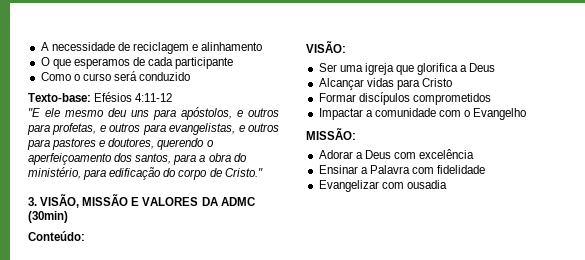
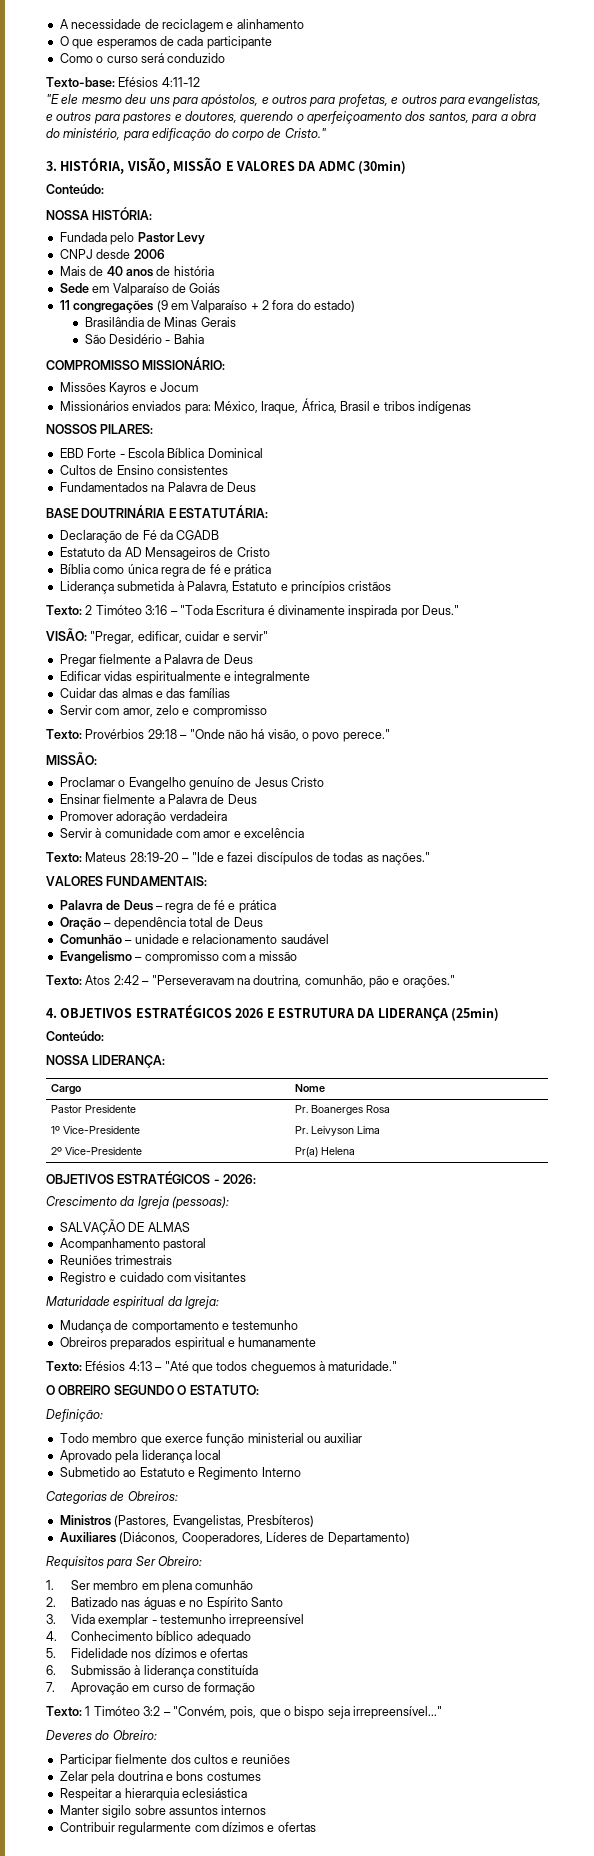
(37, 201) none -> [60,157,125,174] HISTÓRIA,
[306,41,346,53] [318,63,496,75] [318,78,452,90] [318,92,491,105] [318,108,527,120] [306,128,356,140] [318,149,475,159] [318,165,486,174] [318,180,447,192] VISÃO: // Ser uma igreja que glorifica a Deus // Alcançar vidas para Cristo // Formar discípulos comprometidos // Impactar a comunidade com o Evangelho // MISSÃO: // Adorar a Deus com excelência // Ensinar a Palavra com fidelidade // Evangelizar com ousadia -> [46,207,153,220] [59,232,205,245] [59,249,165,259] [59,266,214,277] [59,283,221,296] [59,300,356,313] [84,317,236,327] [84,334,204,344] [46,357,226,370] [59,382,198,395] [59,398,472,414] [46,424,154,434] [59,448,263,458] [59,465,228,475] [59,482,257,492] [46,505,269,518] [59,530,220,543] [59,547,270,560] [59,564,272,577] [59,581,392,594] [46,605,460,618] [46,628,268,644] [59,654,253,667] [59,671,311,684] [59,688,230,698] [59,705,267,718] [46,729,390,742] [46,752,97,765] [59,777,324,790] [59,794,257,804] [59,811,227,824] [59,828,304,838] [46,852,431,865] [46,876,208,886] [59,900,276,913] [59,917,263,930] [59,934,329,944] [59,951,297,964] [46,975,455,988] [46,1004,499,1021] [46,1031,104,1041] [46,1055,166,1068] [51,1084,82,1095] [295,1084,326,1092] [51,1105,137,1113] [295,1105,391,1115] [51,1126,141,1134] [295,1126,381,1136] [51,1147,143,1155] [295,1147,356,1157] [46,1171,257,1184] [46,1196,230,1209] [59,1219,190,1235] [59,1238,207,1251] [59,1255,173,1265] [59,1272,247,1285] [46,1296,220,1309] [59,1320,299,1333] [59,1337,317,1350] [46,1361,398,1374] [46,1385,259,1395] [46,1409,103,1422] [59,1433,363,1446] [59,1450,221,1463] [59,1467,301,1480] [46,1491,178,1504] [59,1515,314,1528] [59,1532,410,1545] [46,1556,203,1569] [46,1580,254,1593] [46,1597,284,1610] [46,1614,305,1627] [46,1631,251,1644] [46,1648,249,1658] [46,1665,259,1678] [46,1682,256,1695] [46,1706,443,1719] [46,1730,157,1740] [59,1754,290,1767] [59,1771,261,1784] [59,1788,247,1801] [59,1805,267,1818] [59,1822,316,1835] NOSSA HISTÓRIA: // Fundada pelo Pastor Levy // CNPJ desde 2006 // Mais de 40 anos de história // Sede em Valparaíso de Goiás // 11 congregações (9 em Valparaíso + 2 fora do estado) // Brasilândia de Minas Gerais // São Desidério - Bahia // COMPROMISSO MISSIONÁRIO: // Missões Kayros e Jocum // Missionários enviados para: México, Iraque, África, Brasil e tribos indígenas // NOSSOS PILARES: // EBD Forte - Escola Bíblica Dominical // Cultos de Ensino consistentes // Fundamentados na Palavra de Deus // BASE DOUTRINÁRIA E ESTATUTÁRIA: // Declaração de Fé da CGADB // Estatuto da AD Mensageiros de Cristo // Bíblia como única regra de fé e prática // Liderança submetida à Palavra, Estatuto e princípios cristãos // Texto: 2 Timóteo 3:16 – "Toda Escritura é divinamente inspirada por Deus." // VISÃO: "Pregar, edificar, cuidar e servir" // Pregar fielmente a Palavra de Deus // Edificar vidas espiritualmente e integralmente // Cuidar das almas e das famílias // Servir com amor, zelo e compromisso // Texto: Provérbios 29:18 – "Onde não há visão, o povo perece." // MISSÃO: // Proclamar o Evangelho genuíno de Jesus Cristo // Ensinar fielmente a Palavra de Deus // Promover adoração verdadeira // Servir à comunidade com amor e excelência // Texto: Mateus 28:19-20 – "Ide e fazei discípulos de todas as nações." // VALORES FUNDAMENTAIS: // Palavra de Deus – regra de fé e prática // Oração – dependência total de Deus // Comunhão – unidade e relacionamento saudável // Evangelismo – compromisso com a missão // Texto: Atos 2:42 – "Perseveravam na doutrina, comunhão, pão e orações." // 4. OBJETIVOS ESTRATÉGICOS 2026 E ESTRUTURA DA LIDERANÇA (25min) // Conteúdo: // NOSSA LIDERANÇA: // Cargo | Nome // Pastor Presidente | Pr. Boanerges Rosa // 1º Vice-Presidente | Pr. Leivyson Lima // 2º Vice-Presidente | Pr(a) Helena // OBJETIVOS ESTRATÉGICOS - 2026: // Crescimento da Igreja (pessoas): // SALVAÇÃO DE ALMAS // Acompanhamento pastoral // Reuniões trimestrais // Registro e cuidado com visitantes // Maturidade espiritual da Igreja: // Mudança de comportamento e testemunho // Obreiros preparados espiritual e humanamente // Texto: Efésios 4:13 – "Até que todos cheguemos à maturidade." // O OBREIRO SEGUNDO O ESTATUTO: // Definição: // Todo membro que exerce função ministerial ou auxiliar // Aprovado pela liderança local // Submetido ao Estatuto e Regimento Interno // Categorias de Obreiros: // Ministros (Pastores, Evangelistas, Presbíteros) // Auxiliares (Diáconos, Cooperadores, Líderes de Departamento) // Requisitos para Ser Obreiro: // 1. Ser membro em plena comunhão // 2. Batizado nas águas e no Espírito Santo // 3. Vida exemplar - testemunho irrepreensível // 4. Conhecimento bíblico adequado // 5. Fidelidade nos dízimos e ofertas // 6. Submissão à liderança constituída // 7. Aprovação em curso de formação // Texto: 1 Timóteo 3:2 – "Convém, pois, que o bispo seja irrepreensível..." // Deveres do Obreiro: // Participar fielmente dos cultos e reuniões // Zelar pela doutrina e bons costumes // Respeitar a hierarquia eclesiástica // Manter sigilo sobre assuntos internos // Contribuir regularmente com dízimos e ofertas

